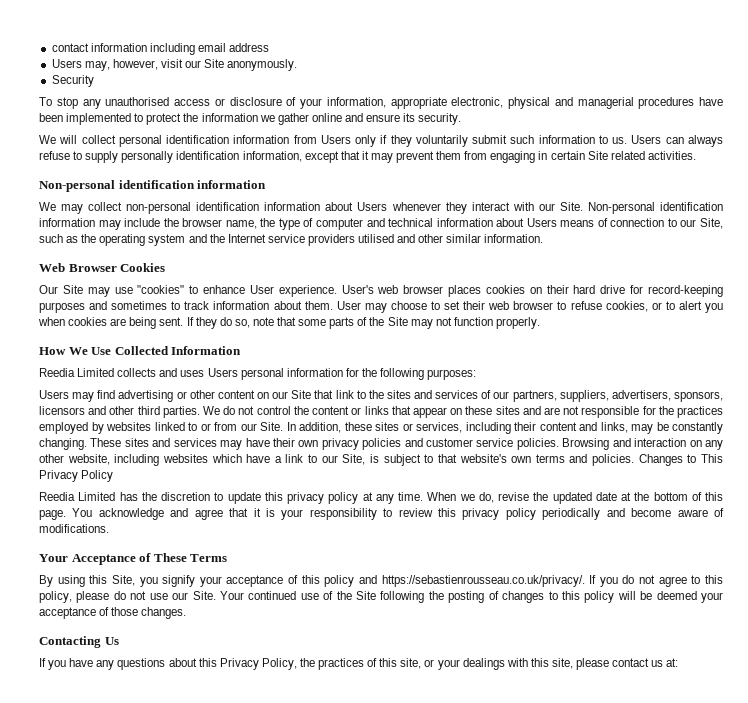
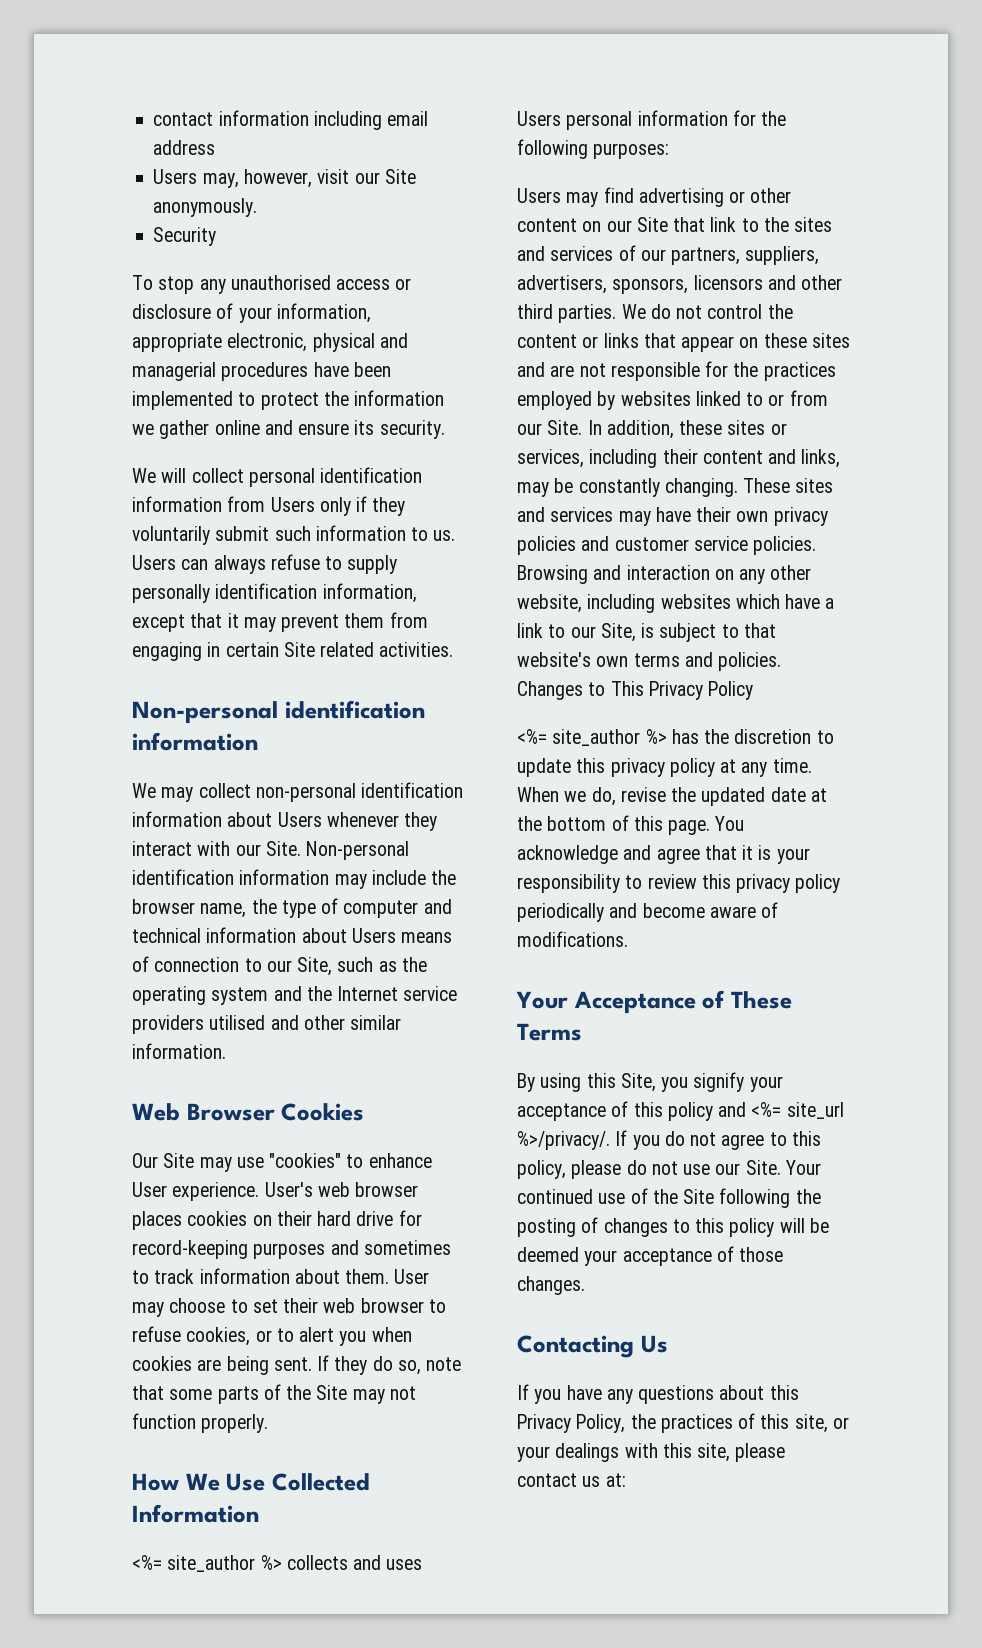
[39,368,115,377] Reedia Limited -> [132,1555,282,1572] <%= site_author %>
[39,492,116,501] Reedia Limited -> [517,729,667,746] <%= site_author %>
[381,575,585,587] https://sebastienrousseau.co.uk/privacy/. -> [751,1102,844,1119] [517,1131,610,1150] <%= site_url %>/privacy/.

